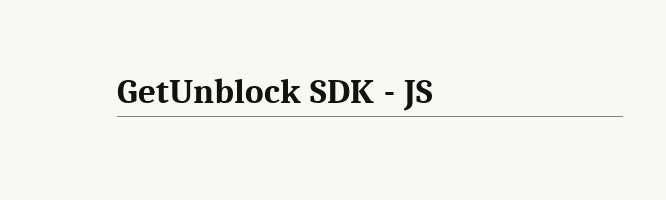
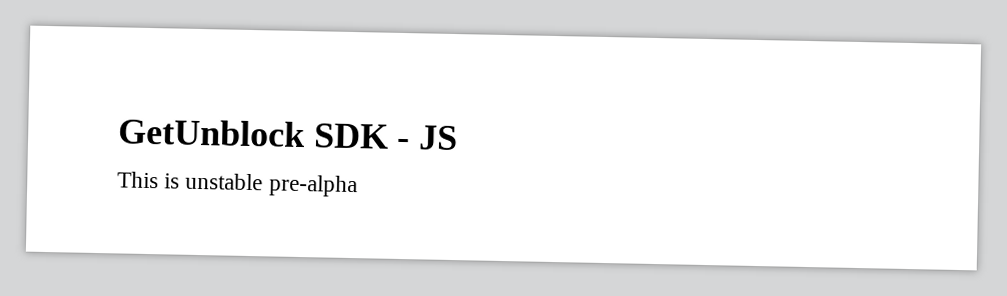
(433, 95) none -> [117,171,358,198] // This is unstable pre-alpha

